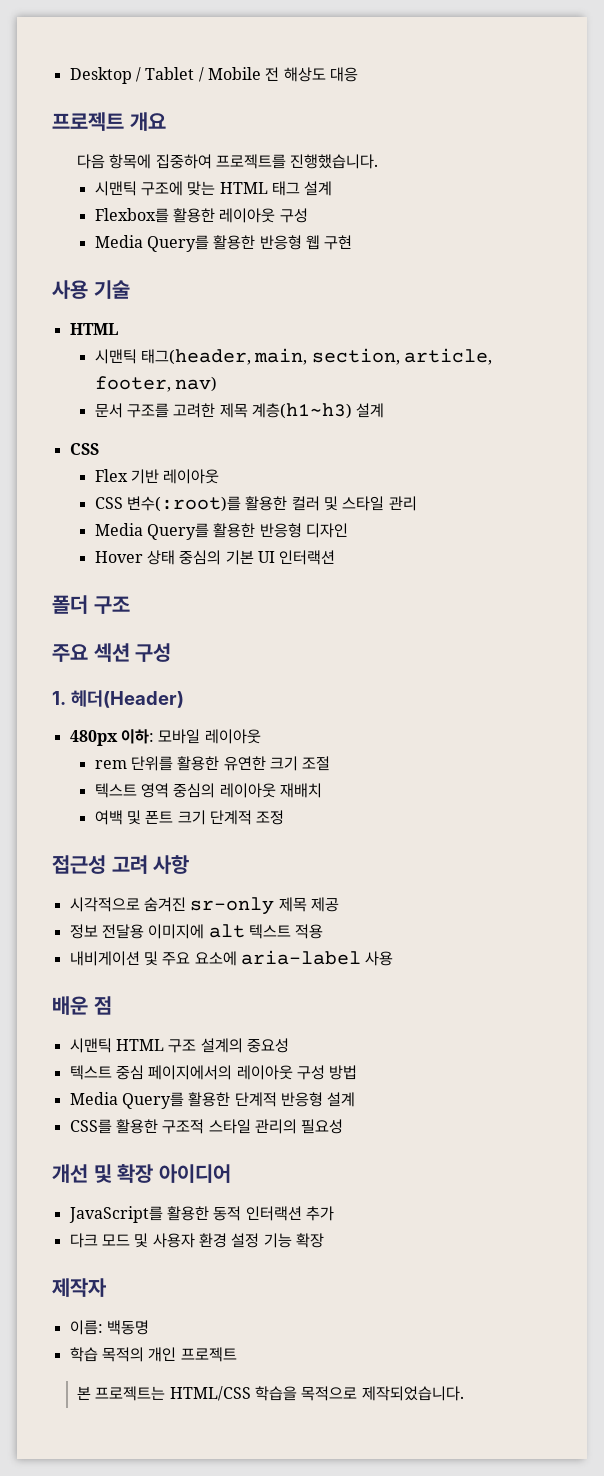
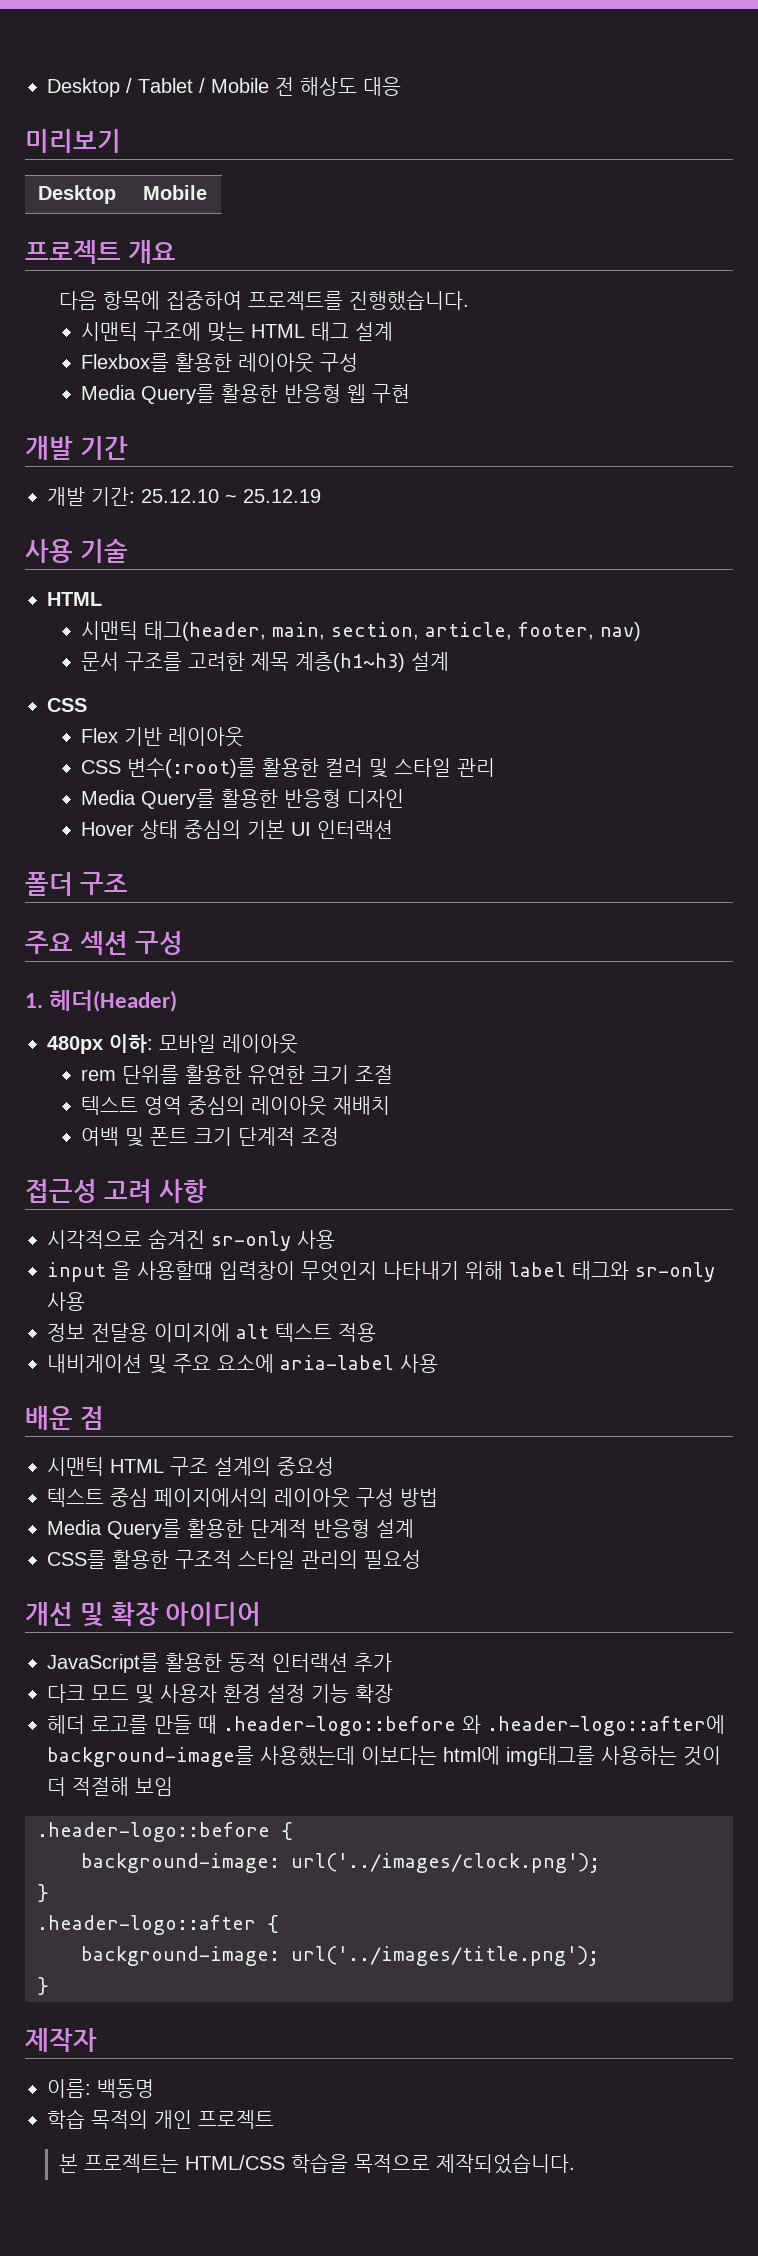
(358, 74) none -> [25,129,121,153] [38,185,117,204] [143,185,208,200] // 미리보기 // Desktop | Mobile
(353, 242) none -> [25,436,128,460] [47,487,321,506] // 개발 기간 // 개발 기간: 25.12.10 ~ 25.12.19
[278,897,339,912] 제목 제공 -> [297,1230,335,1249] [47,1261,715,1282] [47,1292,85,1311] 사용 // input 을 사용할떄 입력창이 무엇인지 나타내기 위해 label 태그와 sr-only 사용
(324, 1240) none -> [47,1715,725,1736] [47,1746,721,1767] [47,1777,173,1796] [37,1822,293,1842] [81,1853,600,1873] [37,1884,49,1902] [37,1915,279,1935] [81,1946,599,1966] [37,1977,49,1995] // 헤더 로고를 만들 때 .header-logo::before 와 .header-logo::after에 background-image를 사용했는데 이보다는 html에 img태그를 사용하는 것이 더 적절해 보임 // .header-logo::before { // background-image: url('../images/clock.png'); // } // .header-logo::after { // background-image: url('../images/title.png'); // }

